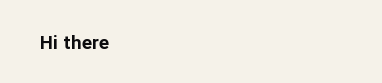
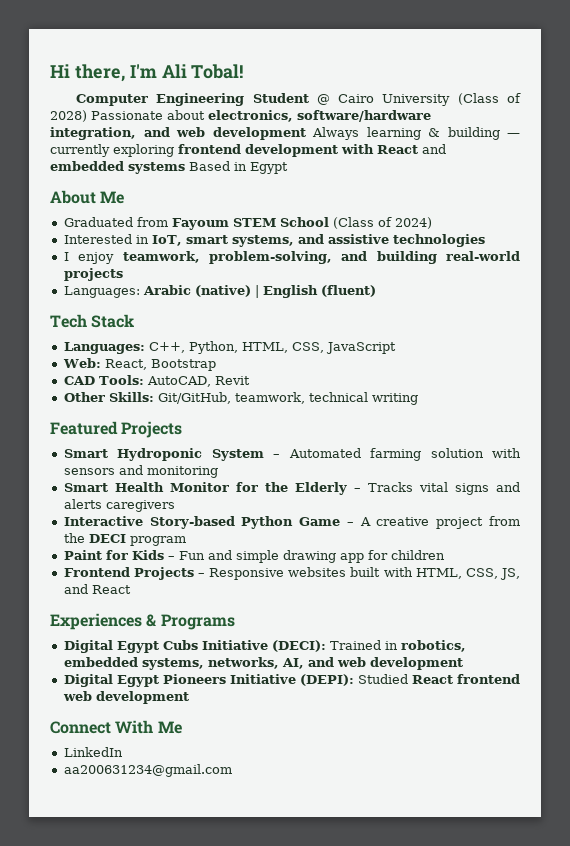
[63,35,109,49] there -> [74,64,244,82] [75,93,521,106] [50,110,431,122] [50,127,520,140] [50,144,446,157] [50,161,288,174] [50,190,125,204] [63,217,432,230] [63,234,485,247] [63,251,520,264] [63,268,123,281] [63,285,376,298] [50,314,135,328] [63,341,396,354] [62,358,216,371] [63,375,250,387] [63,392,418,405] [50,421,183,438] [63,448,521,461] [63,465,218,478] [63,482,520,495] [63,499,175,512] [63,516,520,529] [63,533,186,546] [63,550,445,563] [63,567,521,580] [63,584,131,594] [50,613,235,630] [63,640,466,653] [63,657,463,670] [63,674,520,687] [62,691,189,704] [50,720,182,734] [63,747,123,757] [63,764,232,777] there, I'm Ali Tobal! // Computer Engineering Student @ Cairo University (Class of 2028) Passionate about electronics, software/hardware integration, and web development Always learning & building — currently exploring frontend development with React and embedded systems Based in Egypt // About Me // Graduated from Fayoum STEM School (Class of 2024) // Interested in IoT, smart systems, and assistive technologies // I enjoy teamwork, problem-solving, and building real-world projects // Languages: Arabic (native) | English (fluent) // Tech Stack // Languages: C++, Python, HTML, CSS, JavaScript // Web: React, Bootstrap // CAD Tools: AutoCAD, Revit // Other Skills: Git/GitHub, teamwork, technical writing // Featured Projects // Smart Hydroponic System – Automated farming solution with sensors and monitoring // Smart Health Monitor for the Elderly – Tracks vital signs and alerts caregivers // Interactive Story-based Python Game – A creative project from the DECI program // Paint for Kids – Fun and simple drawing app for children // Frontend Projects – Responsive websites built with HTML, CSS, JS, and React // Experiences & Programs // Digital Egypt Cubs Initiative (DECI): Trained in robotics, embedded systems, networks, AI, and web development // Digital Egypt Pioneers Initiative (DEPI): Studied React frontend web development // Connect With Me // LinkedIn // aa200631234@gmail.com

